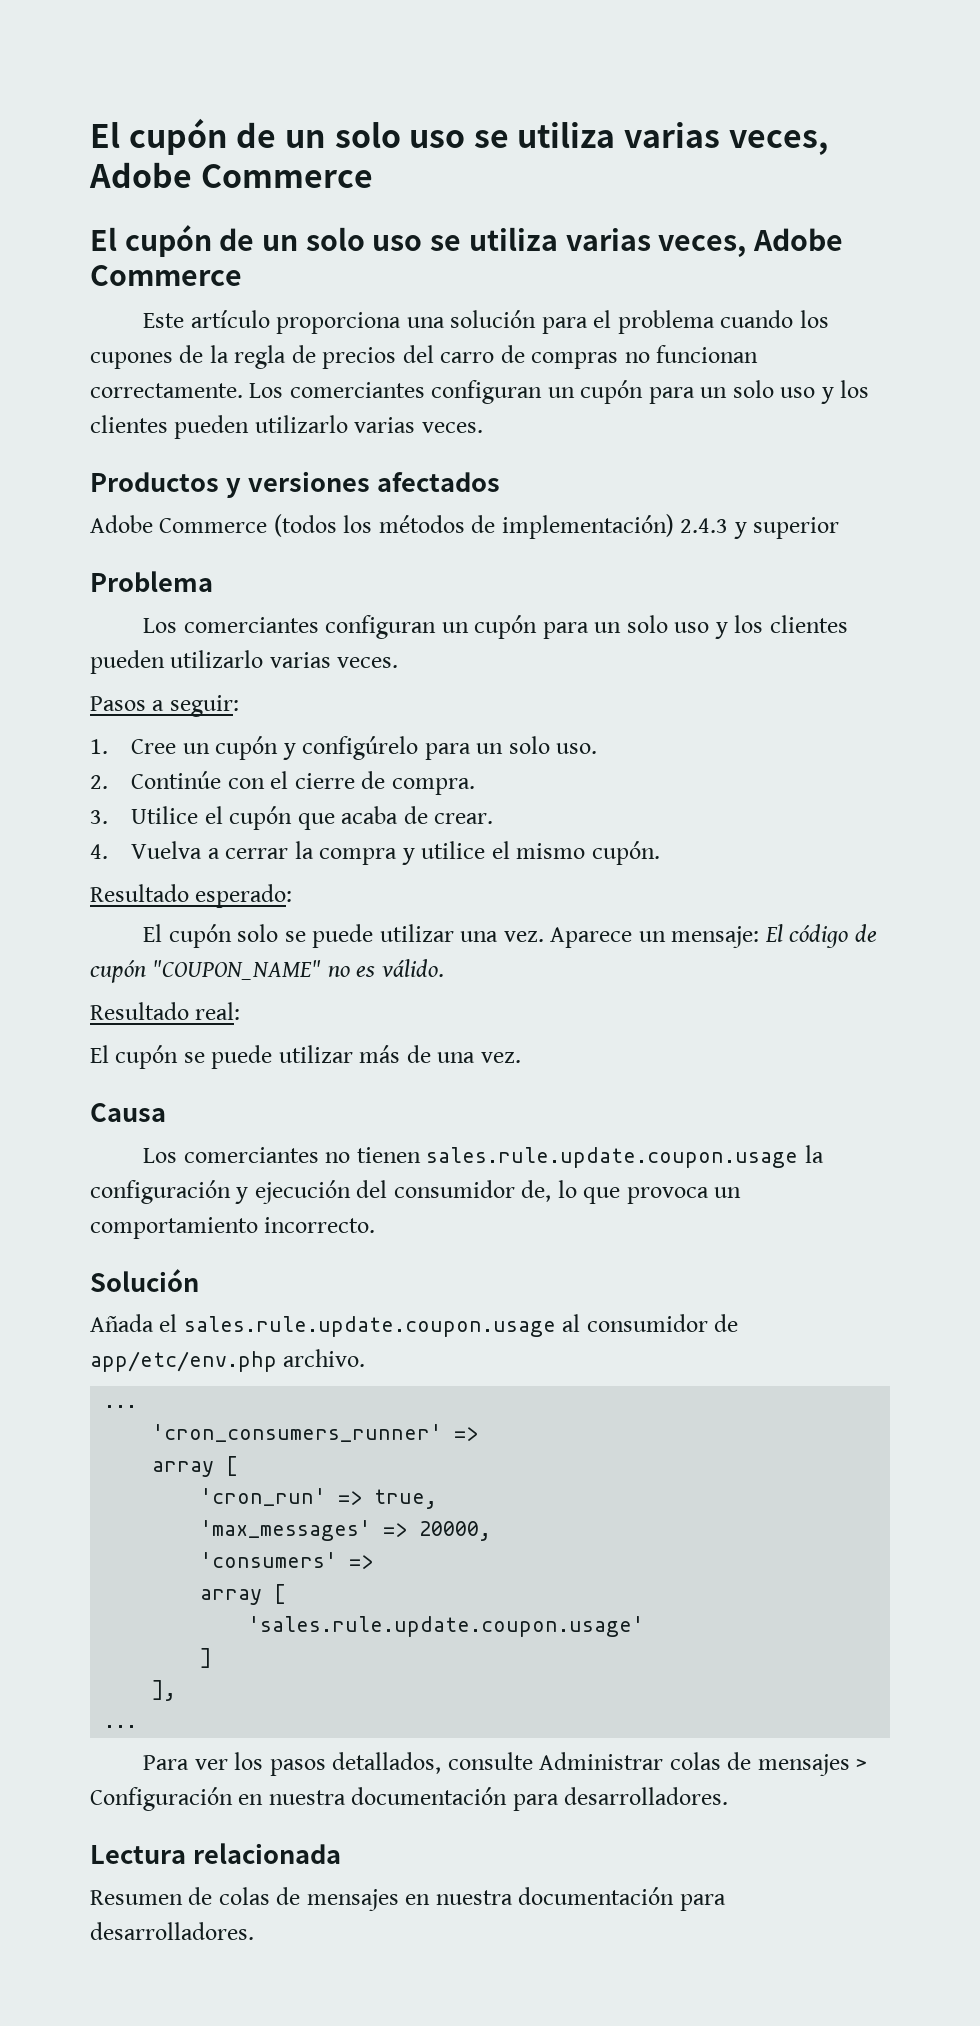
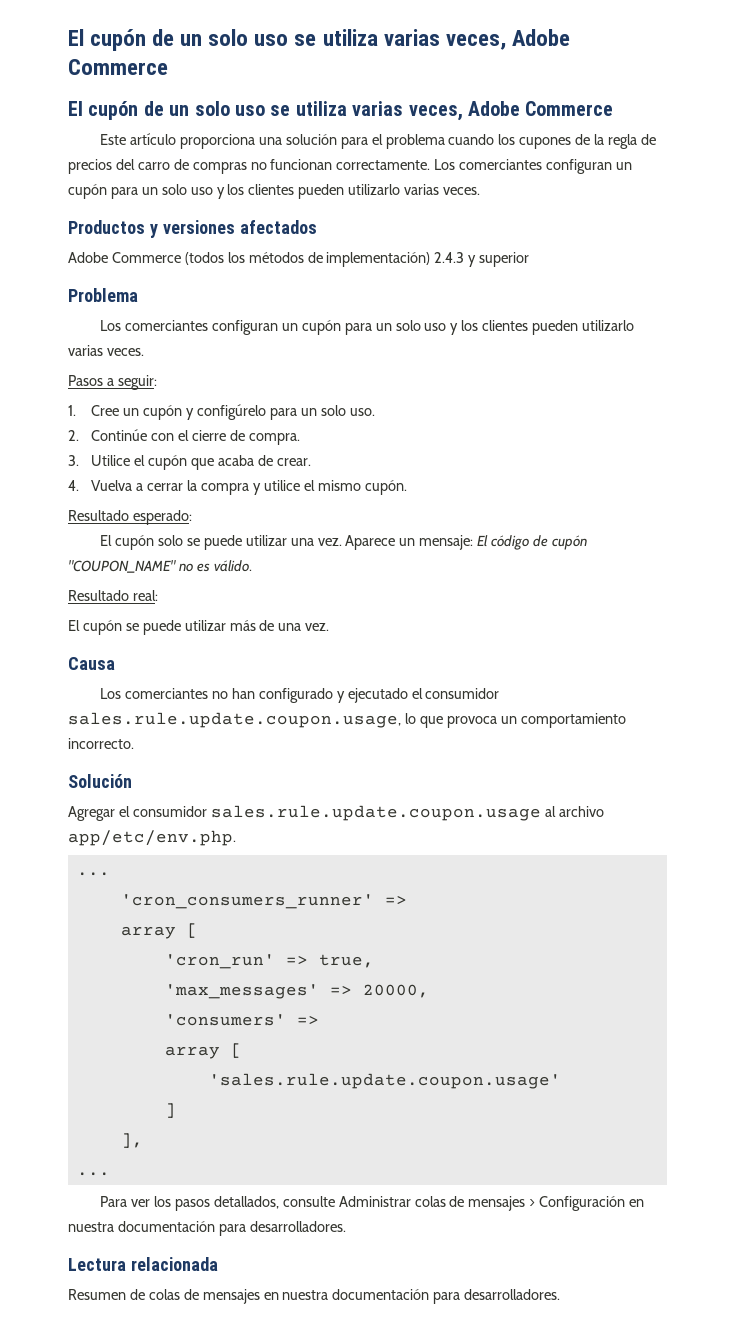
[356,1145,824,1168] [90,1180,552,1204] tienen sales.rule.update.coupon.usage la configuración y ejecución del consumidor de, -> [231,688,500,703] [68,712,401,728] han configurado y ejecutado el consumidor sales.rule.update.coupon.usage,
[90,1314,739,1337] [90,1349,366,1372] Añada el sales.rule.update.coupon.usage al consumidor de app/etc/env.php archivo. -> [68,805,604,821] [68,830,236,846] Agregar el consumidor sales.rule.update.coupon.usage al archivo app/etc/env.php.

